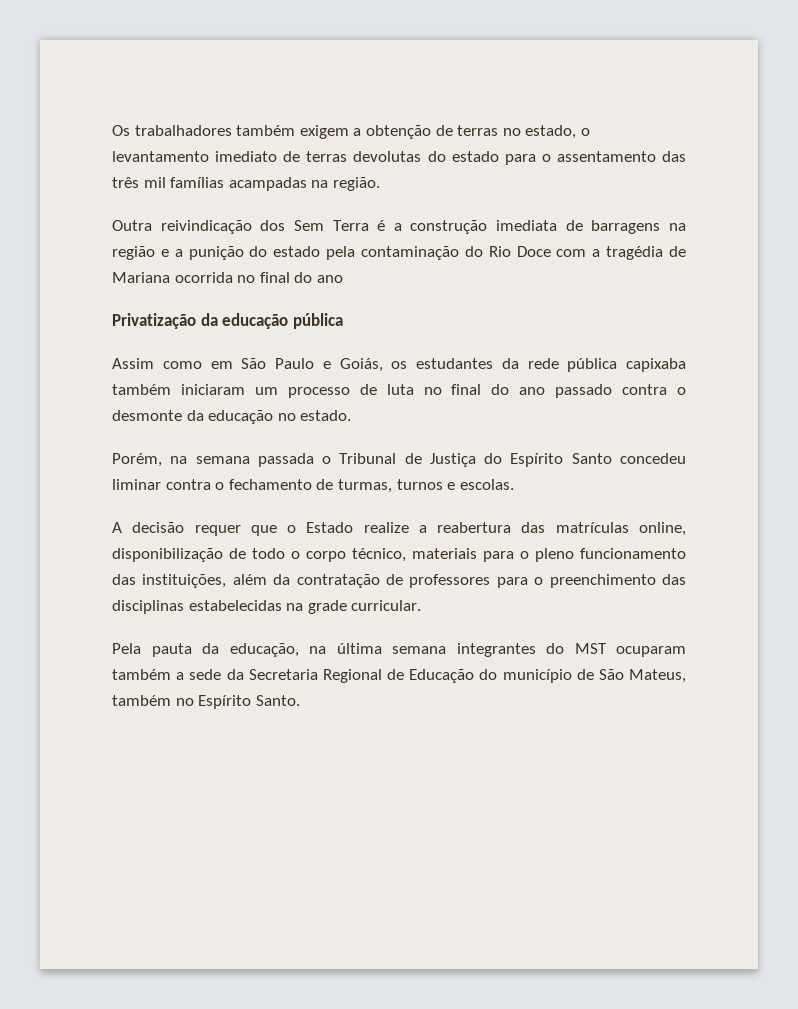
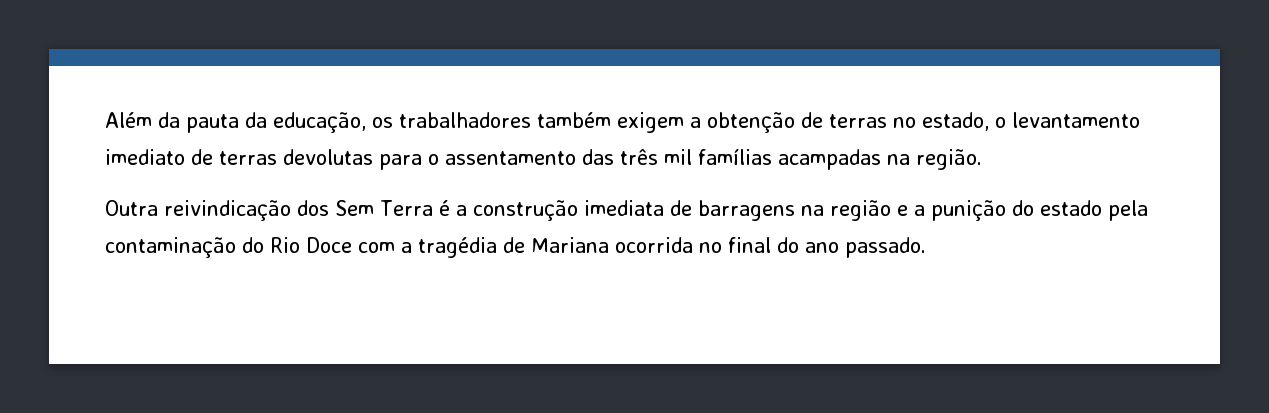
[112,125,130,136] Os -> [105,112,393,133] Além da pauta da educação, os
[427,151,499,162] do estado -> (373, 157) none
[112,313,343,329] [112,358,686,372] [112,384,687,398] [112,410,352,424] [112,453,686,467] [112,479,514,493] [112,522,686,536] [112,548,686,562] [112,574,686,588] [112,600,422,614] [112,643,686,657] [112,669,686,683] [112,695,300,709] // Privatização da educação pública // Assim como em São Paulo e Goiás, os estudantes da rede pública capixaba também iniciaram um processo de luta no final do ano passado contra o desmonte da educação no estado. // Porém, na semana passada o Tribunal de Justiça do Espírito Santo concedeu liminar contra o fechamento de turmas, turnos e escolas. // A decisão requer que o Estado realize a reabertura das matrículas online, disponibilização de todo o corpo técnico, materiais para o pleno funcionamento das instituições, além da contratação de professores para o preenchimento das disciplinas estabelecidas na grade curricular. // Pela pauta da educação, na última semana integrantes do MST ocuparam também a sede da Secretaria Regional de Educação do município de São Mateus, também no Espírito Santo. -> [845,237,926,258] passado.

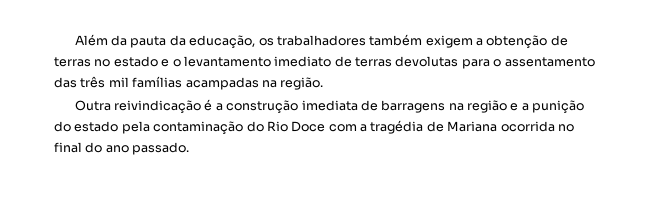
[922,112,989,131] estado, -> [113,56,170,67] estado e
[297,200,433,216] dos Sem Terra -> (202, 107) none

